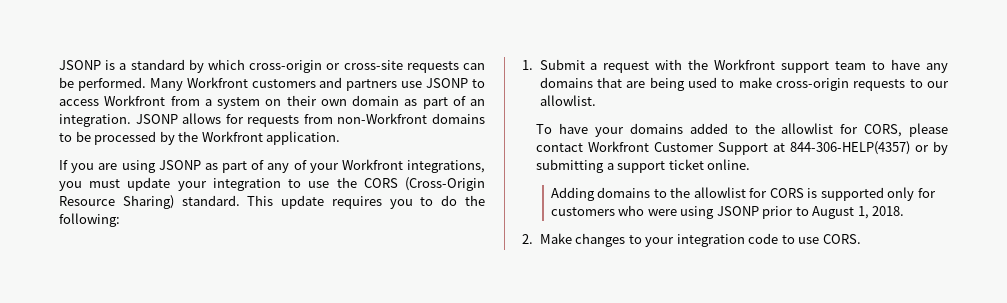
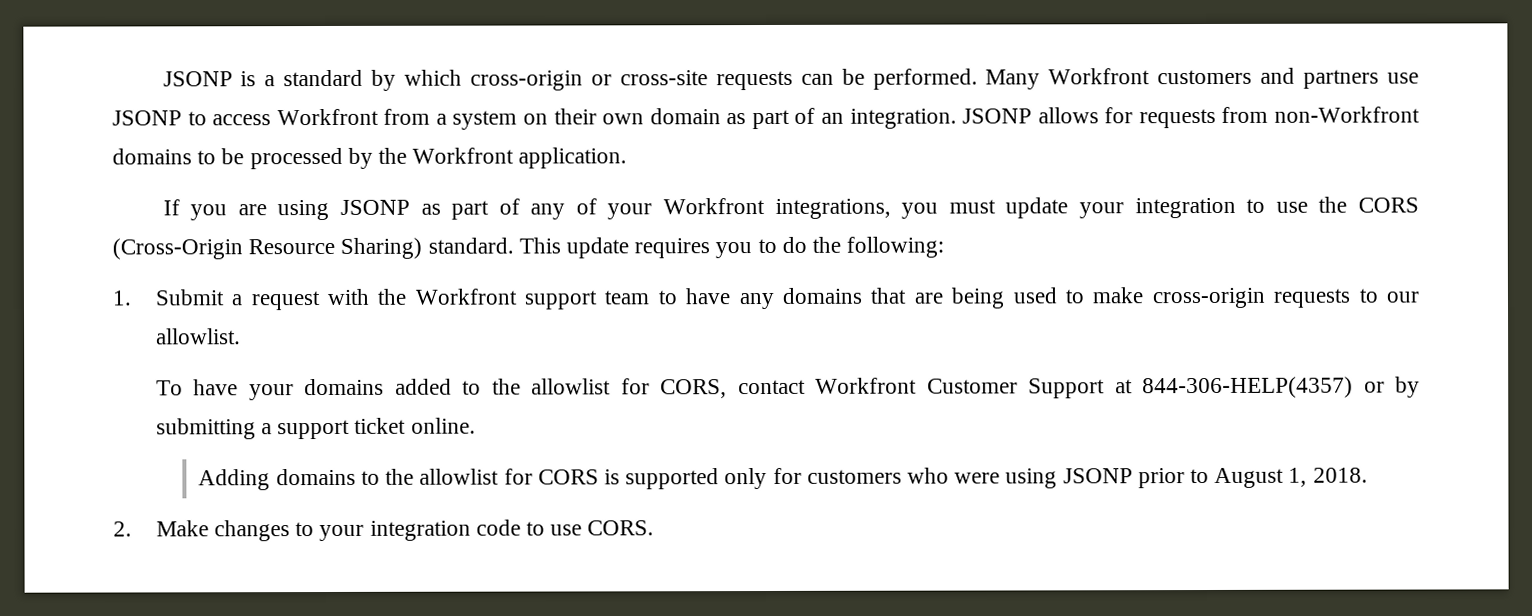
[908,123,948,137] please -> (728, 389) none

